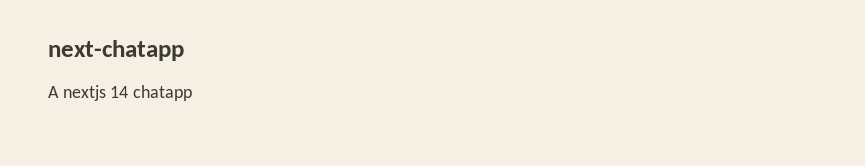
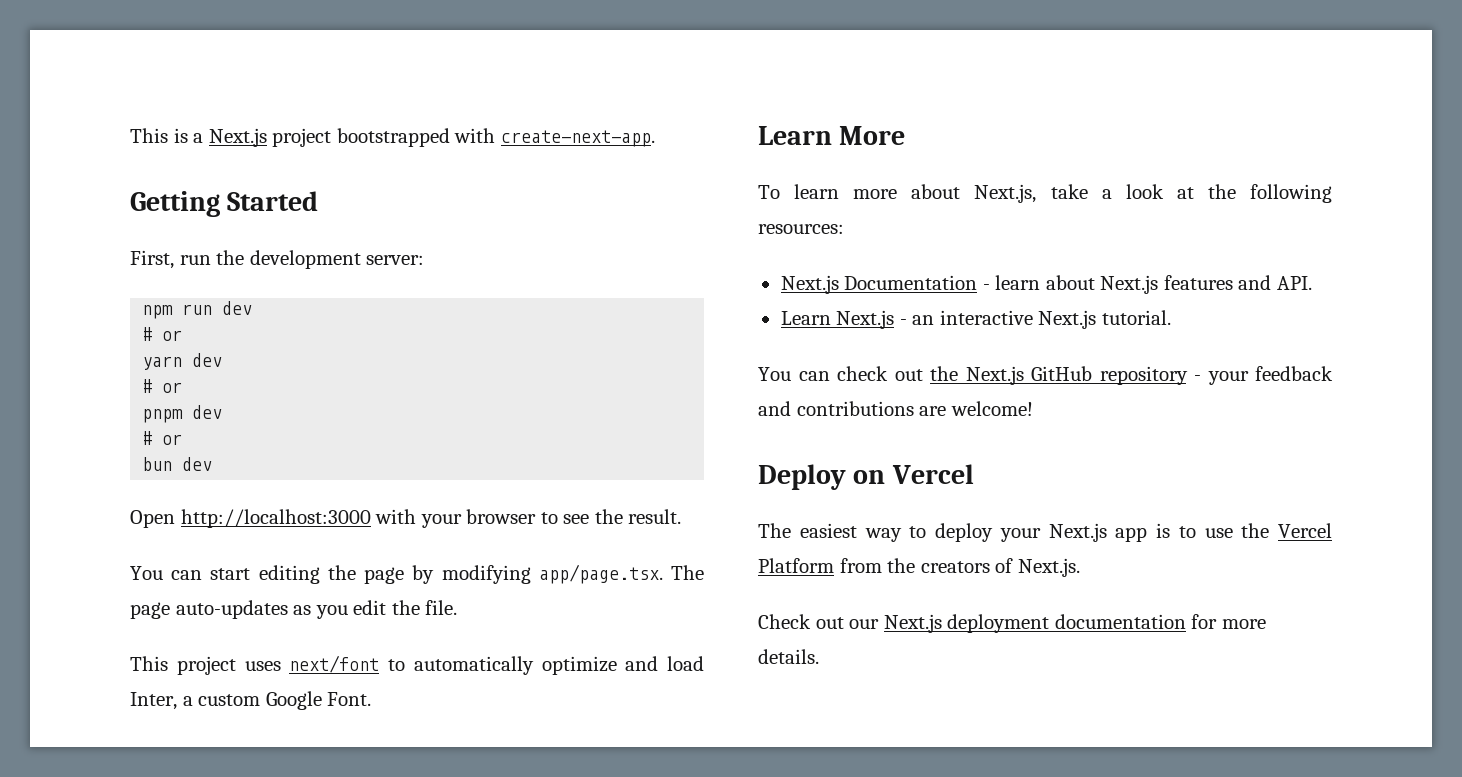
[48,40,184,61] [48,85,193,101] next-chatapp // A nextjs 14 chatapp -> [130,128,655,147] [130,191,319,217] [130,250,425,269] [142,301,253,319] [142,327,183,341] [142,353,223,370] [142,379,183,393] [142,405,223,423] [142,431,183,445] [142,457,213,471] [130,509,682,528] [130,564,704,584] [130,600,458,619] [130,655,704,675] [130,691,372,710] [758,126,906,145] [758,184,1332,203] [758,224,844,234] [780,275,1312,294] [780,310,1171,329] [758,366,1333,385] [758,401,1033,416] [758,464,974,490] [758,523,1332,542] [758,558,1080,577] [758,614,1266,633] [758,649,819,664] This is a Next.js project bootstrapped with create-next-app. // Getting Started // First, run the development server: // npm run dev // # or // yarn dev // # or // pnpm dev // # or // bun dev // Open http://localhost:3000 with your browser to see the result. // You can start editing the page by modifying app/page.tsx. The page auto-updates as you edit the file. // This project uses next/font to automatically optimize and load Inter, a custom Google Font. // Learn More // To learn more about Next.js, take a look at the following resources: // Next.js Documentation - learn about Next.js features and API. // Learn Next.js - an interactive Next.js tutorial. // You can check out the Next.js GitHub repository - your feedback and contributions are welcome! // Deploy on Vercel // The easiest way to deploy your Next.js app is to use the Vercel Platform from the creators of Next.js. // Check out our Next.js deployment documentation for more details.

